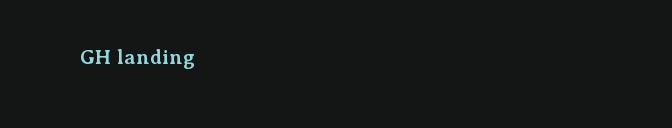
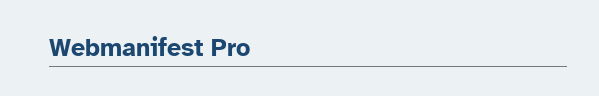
[80,49,195,69] GH landing -> [49,36,250,56] Webmanifest Pro

